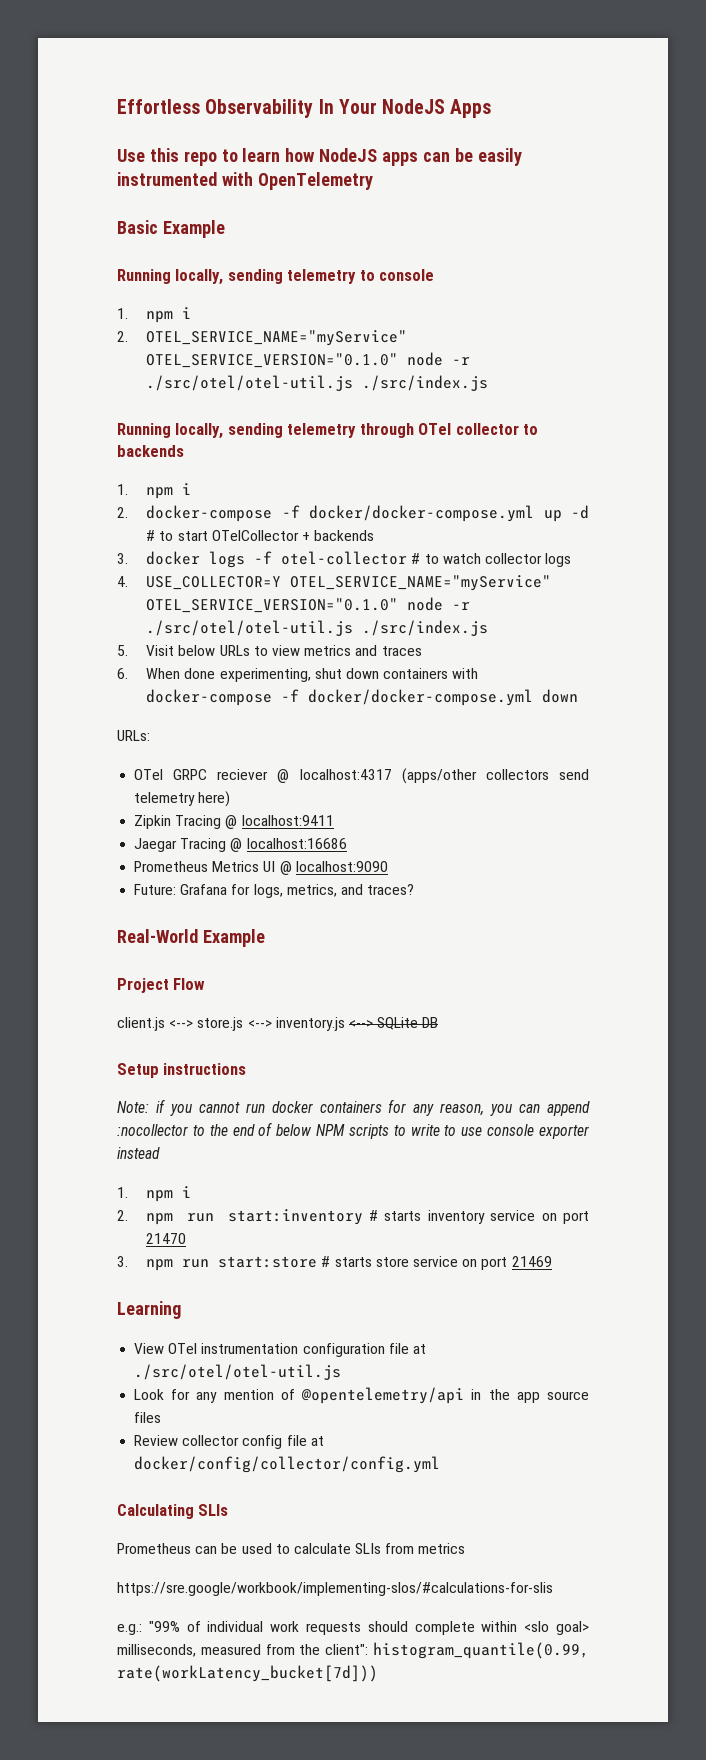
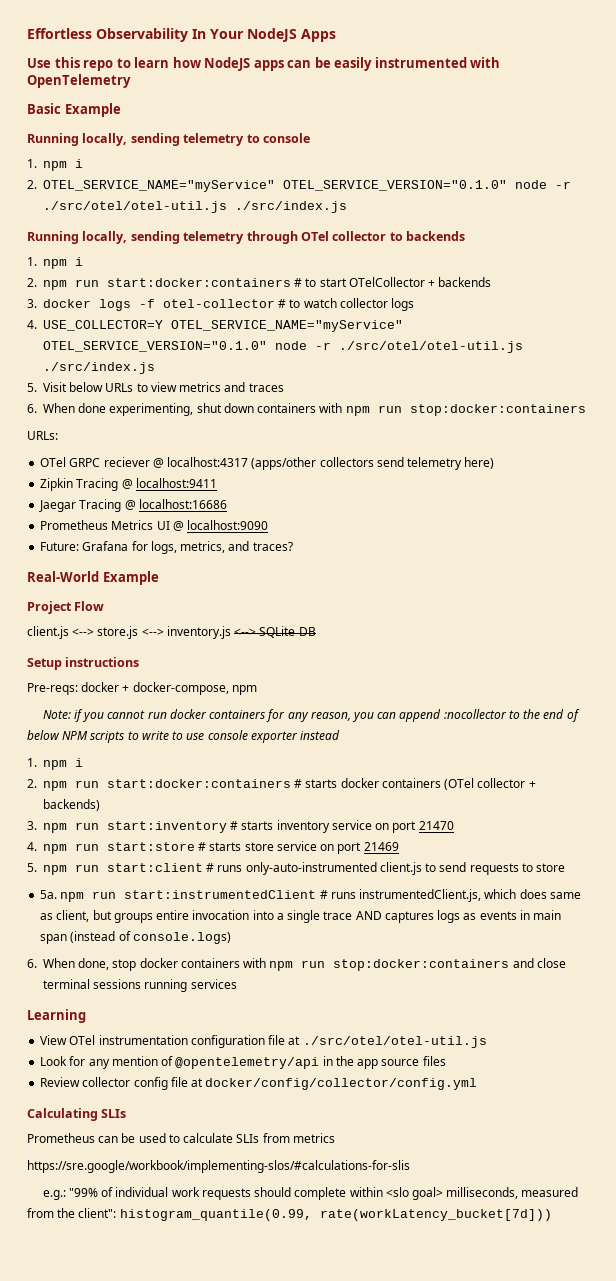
[146,505,589,522] docker-compose -f docker/docker-compose.yml up -d -> [43,278,291,290] npm run start:docker:containers
[146,689,579,706] docker-compose -f docker/docker-compose.yml down -> [345,404,586,416] npm run stop:docker:containers
(247, 1069) none -> [27,682,257,695] // Pre-reqs: docker + docker-compose, npm
(215, 1217) none -> [107,778,536,790] [43,799,100,811] [27,821,99,833] start:docker:containers # starts docker containers (OTel collector + backends) // 3. npm run
[117,1256,128,1267] 3. -> [27,842,37,851] 4.
(552, 1261) none -> [27,862,566,875] [40,889,581,902] [40,910,562,923] [40,931,231,944] [27,958,566,971] [43,979,237,992] // 5. npm run start:client # runs only-auto-instrumented client.js to send requests to store // 5a. npm run start:instrumentedClient # runs instrumentedClient.js, which does same as client, but groups entire invocation into a single trace AND captures logs as events in main span (instead of console.logs) // 6. When done, stop docker containers with npm run stop:docker:containers and close terminal sessions running services

